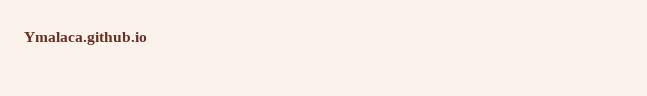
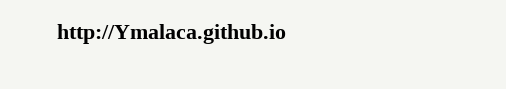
[24,32,147,45] Ymalaca.github.io -> [57,24,286,44] http://Ymalaca.github.io

